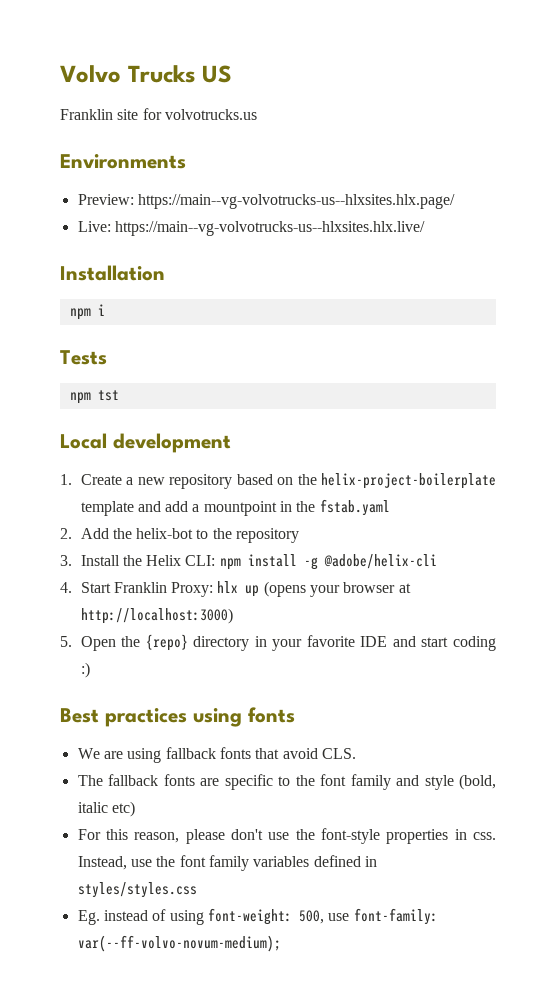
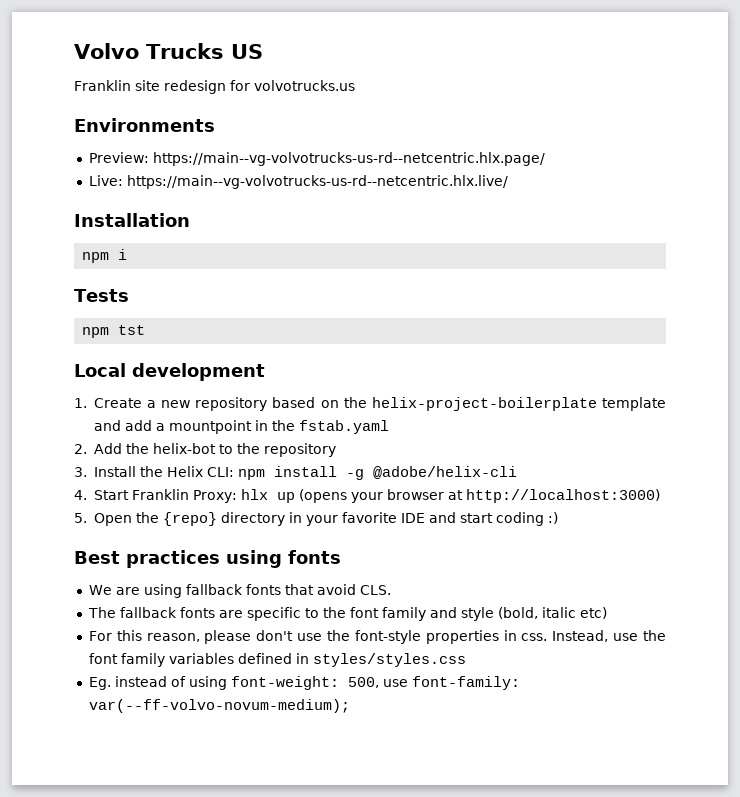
(139, 114) none -> [163,80,226,94] redesign
[137,194,455,209] https://main--vg-volvotrucks-us--hlxsites.hlx.page/ -> [152,152,545,166] https://main--vg-volvotrucks-us-rd--netcentric.hlx.page/
[114,221,425,236] https://main--vg-volvotrucks-us--hlxsites.hlx.live/ -> [126,175,508,189] https://main--vg-volvotrucks-us-rd--netcentric.hlx.live/

